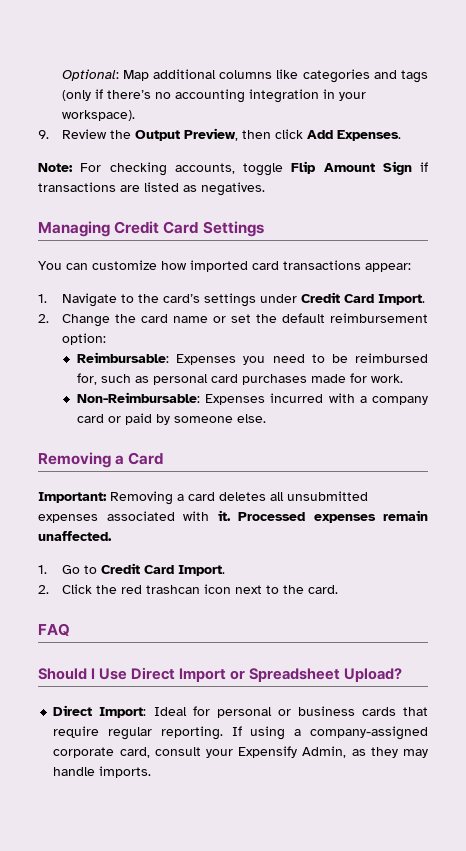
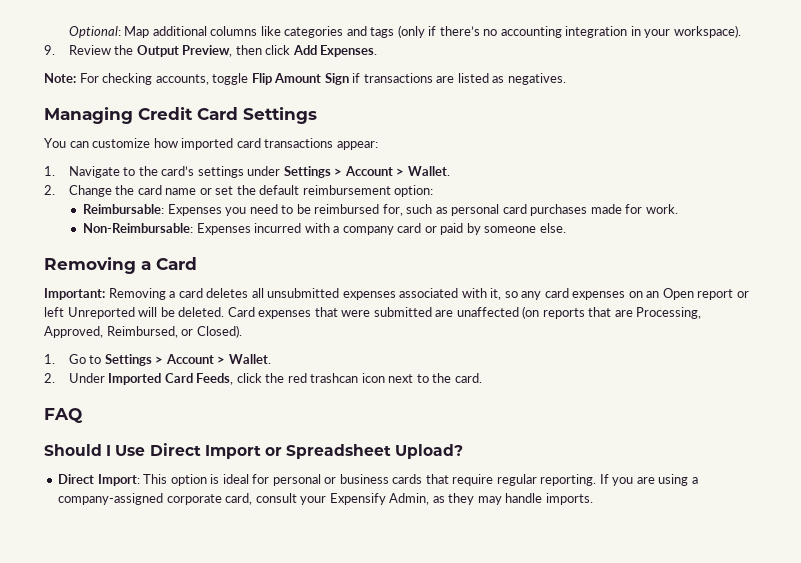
[300,292,425,305] Credit Card Import. -> [283,166,450,178] Settings > Account > Wallet.
[217,510,428,523] [38,531,112,541] [38,563,225,576] [38,584,92,594] it. Processed expenses remain unaffected. // 1. Go to Credit Card Import. // 2. Click -> [490,288,749,300] [44,306,702,319] [44,325,242,338] [44,354,271,366] [44,373,262,385] it, so any card expenses on an Open report or left Unreported will be deleted. Card expenses that were submitted are unaffected (on reports that are Processing, Approved, Reimbursed, or Closed). // 1. Go to Settings > Account > Wallet. // 2. Under Imported Card Feeds, click
[153,707,187,716] Ideal -> [143,474,249,486] This option is ideal
(242, 731) none -> [612,477,655,486] you are

